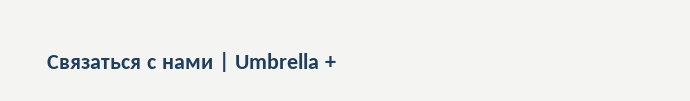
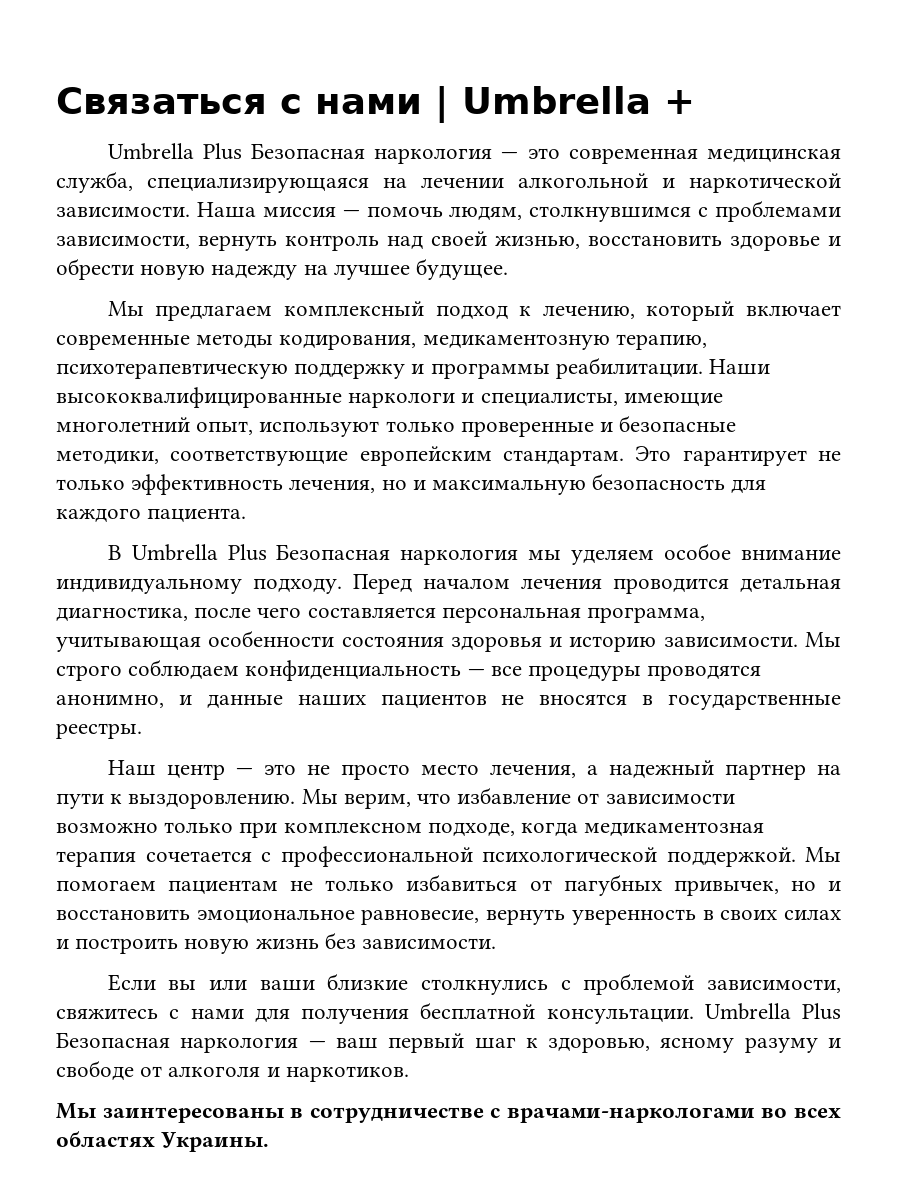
(336, 62) none -> [107,143,841,164] [56,171,841,193] [56,200,841,222] [56,231,841,251] [56,258,509,280] [107,301,841,321] [56,334,707,350] [56,357,771,379] [56,387,723,408] [56,415,737,437] [56,446,842,466] [56,473,767,495] [56,508,247,523] [107,543,841,565] [56,574,841,594] [56,607,706,623] [56,630,842,652] [56,659,762,681] [56,694,841,710] [56,723,142,739] [107,760,841,780] [56,787,735,809] [56,822,765,838] [56,846,841,867] [56,874,841,896] [56,909,841,925] [56,932,497,954] [107,973,841,995] [56,1002,841,1024] [56,1032,841,1053] [56,1060,409,1082] [56,1103,841,1123] [56,1131,270,1152] // Umbrella Plus Безопасная наркология — это современная медицинская служба, специализирующаяся на лечении алкогольной и наркотической зависимости. Наша миссия — помочь людям, столкнувшимся с проблемами зависимости, вернуть контроль над своей жизнью, восстановить здоровье и обрести новую надежду на лучшее будущее. // Мы предлагаем комплексный подход к лечению, который включает современные методы кодирования, медикаментозную терапию, психотерапевтическую поддержку и программы реабилитации. Наши высококвалифицированные наркологи и специалисты, имеющие многолетний опыт, используют только проверенные и безопасные методики, соответствующие европейским стандартам. Это гарантирует не только эффективность лечения, но и максимальную безопасность для каждого пациента. // В Umbrella Plus Безопасная наркология мы уделяем особое внимание индивидуальному подходу. Перед началом лечения проводится детальная диагностика, после чего составляется персональная программа, учитывающая особенности состояния здоровья и историю зависимости. Мы строго соблюдаем конфиденциальность — все процедуры проводятся анонимно, и данные наших пациентов не вносятся в государственные реестры. // Наш центр — это не просто место лечения, а надежный партнер на пути к выздоровлению. Мы верим, что избавление от зависимости возможно только при комплексном подходе, когда медикаментозная терапия сочетается с профессиональной психологической поддержкой. Мы помогаем пациентам не только избавиться от пагубных привычек, но и восстановить эмоциональное равновесие, вернуть уверенность в своих силах и построить новую жизнь без зависимости. // Если вы или ваши близкие столкнулись с проблемой зависимости, свяжитесь с нами для получения бесплатной консультации. Umbrella Plus Безопасная наркология — ваш первый шаг к здоровью, ясному разуму и свободе от алкоголя и наркотиков. // Мы заинтересованы в сотрудничестве с врачами-наркологами во всех областях Украины.

